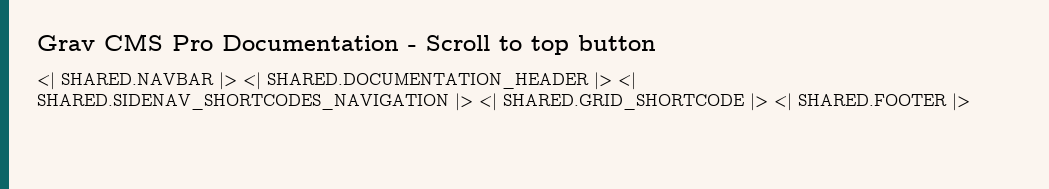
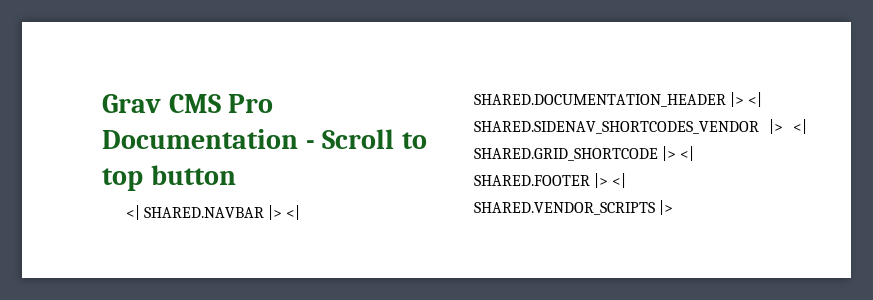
[37,94,449,110] SHARED.SIDENAV_SHORTCODES_NAVIGATION -> [474,121,759,134] SHARED.SIDENAV_SHORTCODES_VENDOR
(970, 102) none -> [612,173,627,188] [474,200,674,215] <| SHARED.VENDOR_SCRIPTS |>

